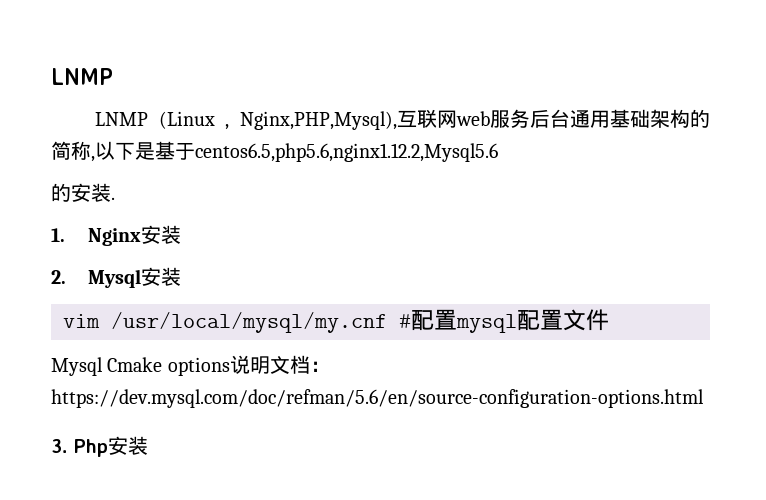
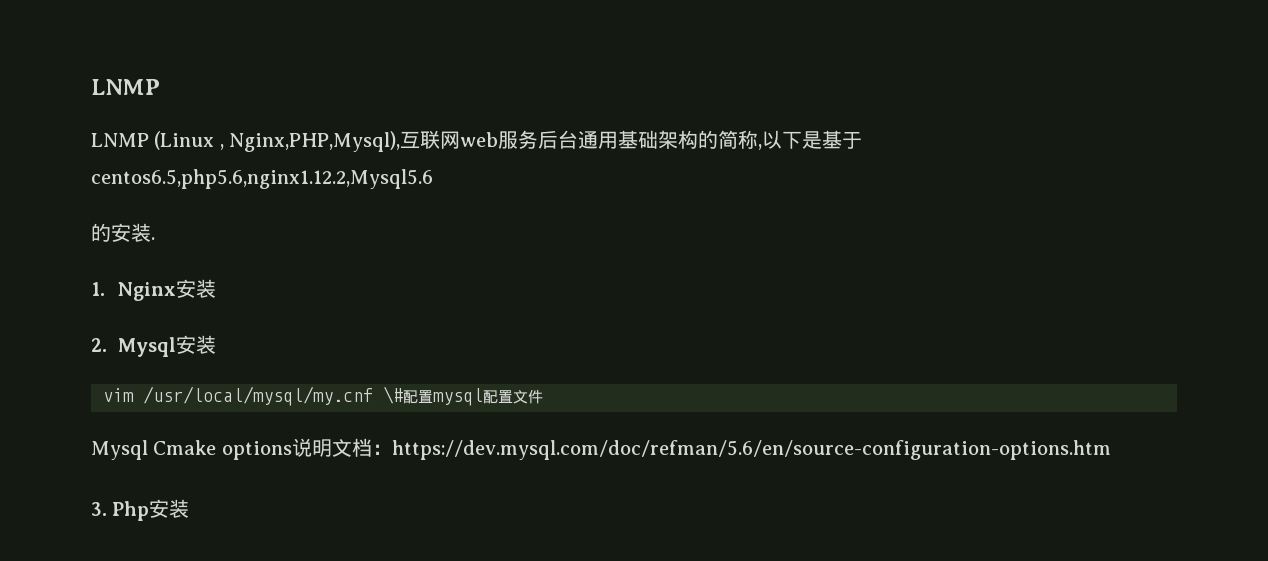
[399,314,411,328] # -> [383,386,403,404] \#
[51,389,704,408] https://dev.mysql.com/doc/refman/5.6/en/source-configuration-options.html -> [391,440,1111,460] https://dev.mysql.com/doc/refman/5.6/en/source-configuration-options.htm

